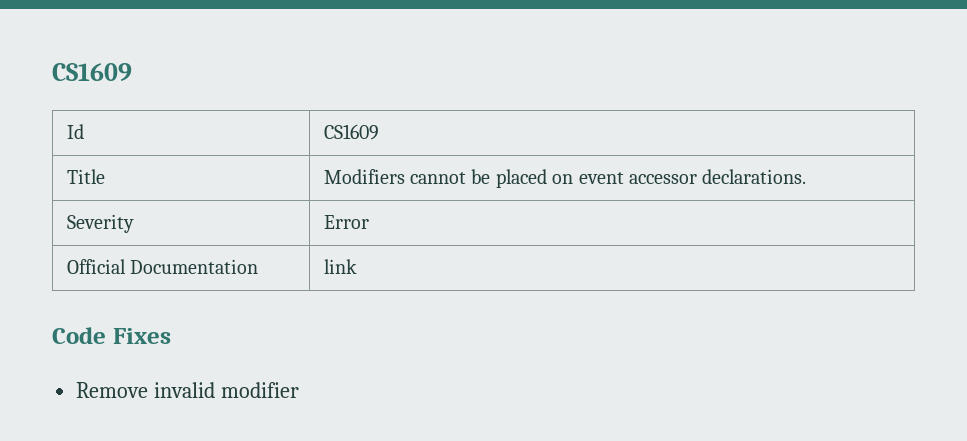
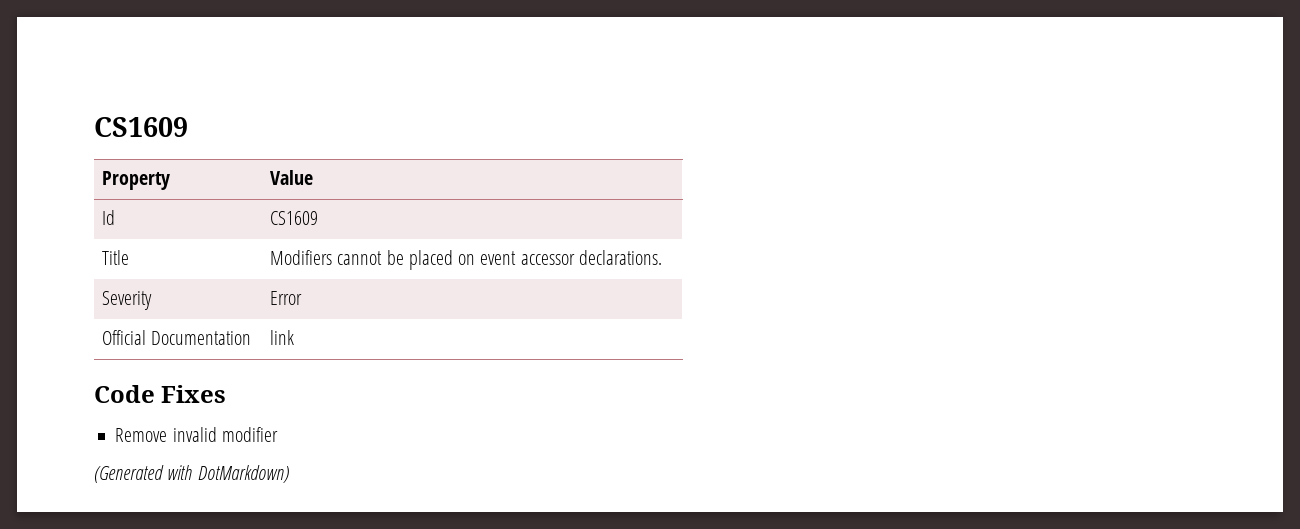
[52,63,132,81] CS1609 -> [94,117,188,137] [102,171,171,190] [270,170,314,185] CS1609 // Property | Value
(300, 390) none -> [94,465,289,483] // (Generated with DotMarkdown)

